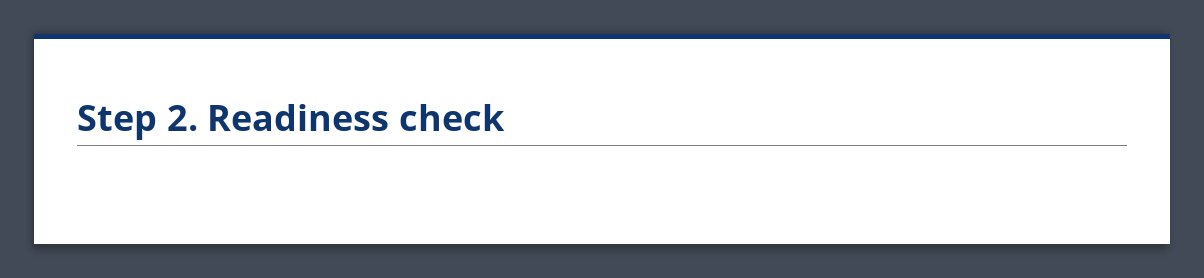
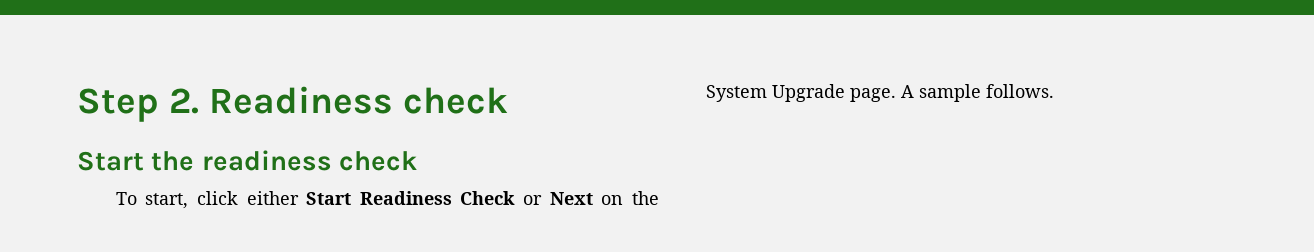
(505, 117) none -> [77,150,418,171] [115,191,659,209] [706,84,1054,102] // Start the readiness check // To start, click either Start Readiness Check or Next on the System Upgrade page. A sample follows.

